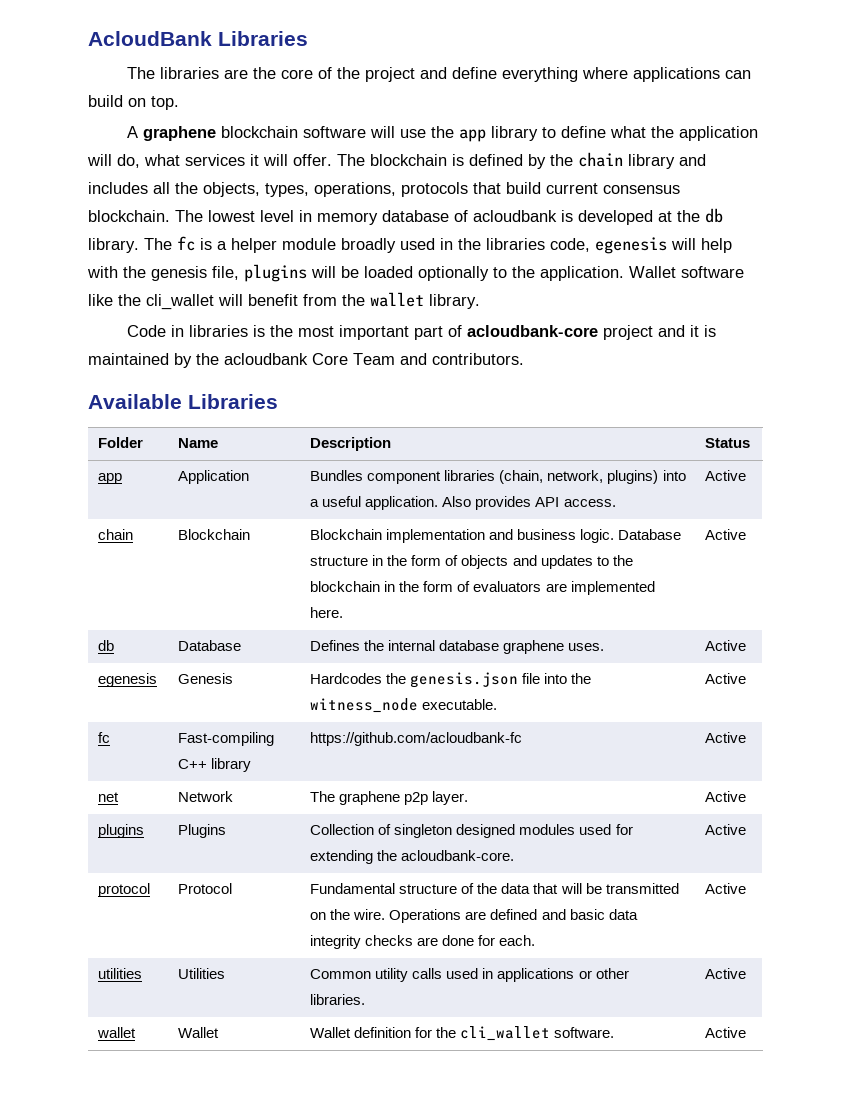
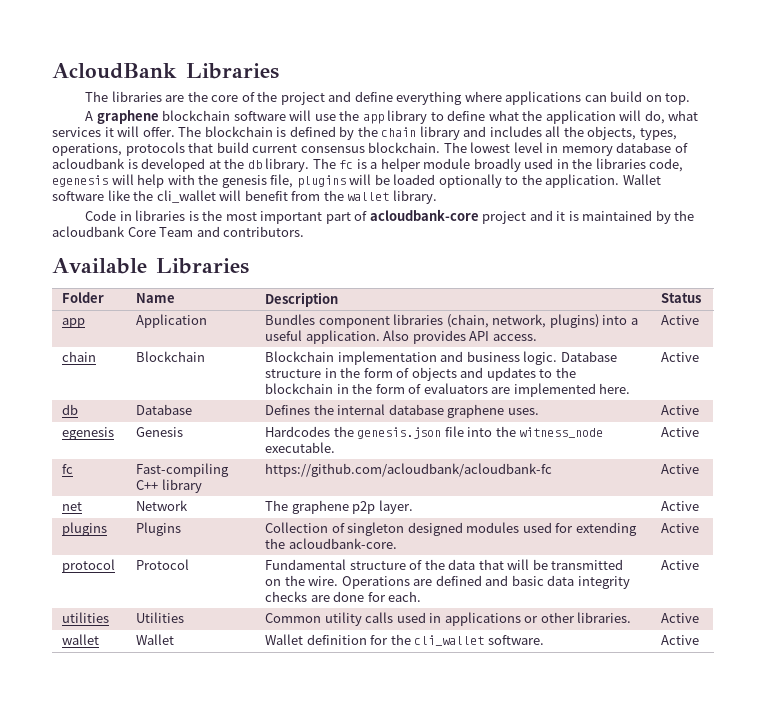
[310,732,523,746] https://github.com/acloudbank-fc -> [265,463,553,477] https://github.com/acloudbank/acloudbank-fc

